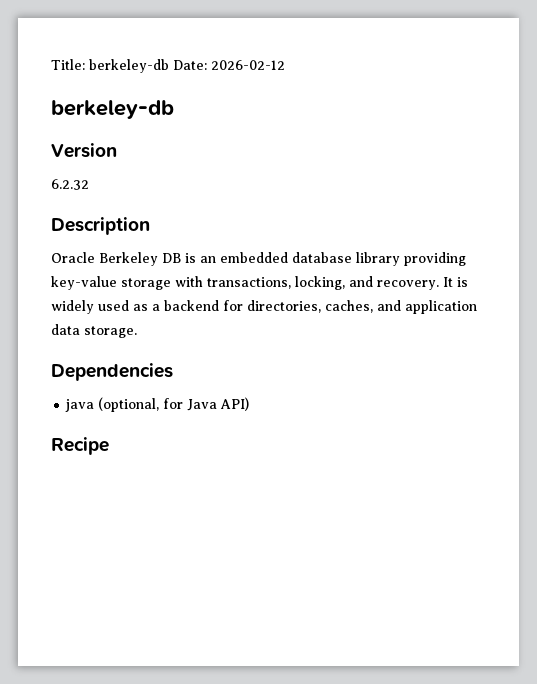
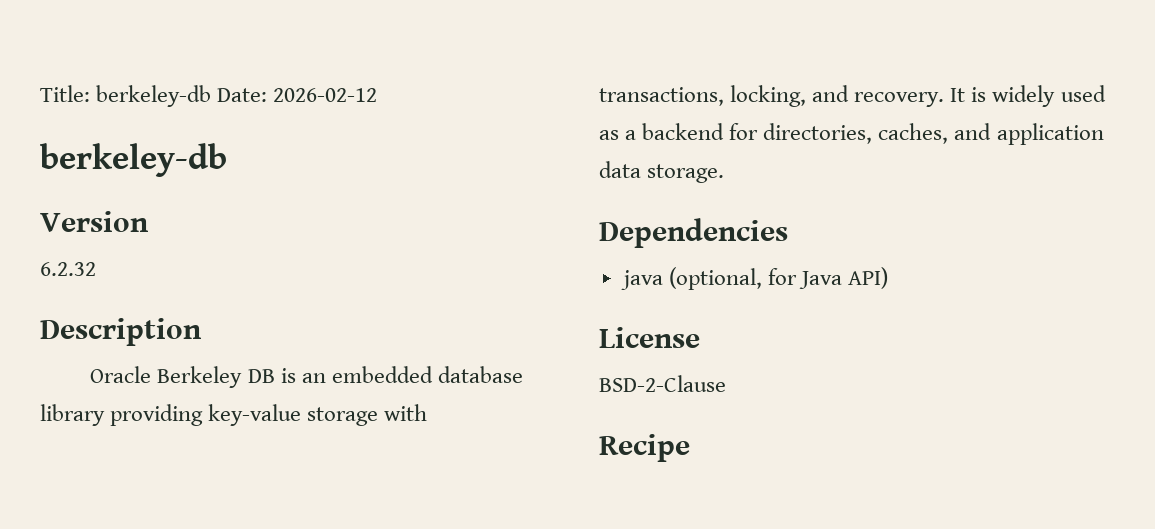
(250, 404) none -> [599,327,700,348] [599,375,726,392] // License // BSD-2-Clause

